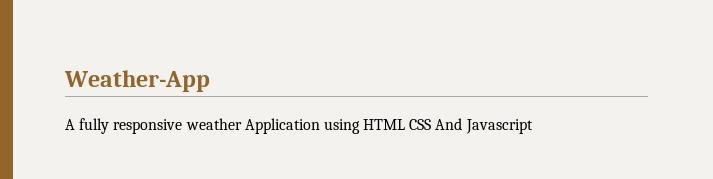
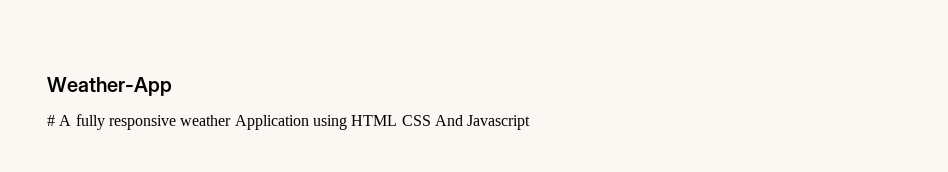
(210, 81) none -> [47,115,55,126] #

